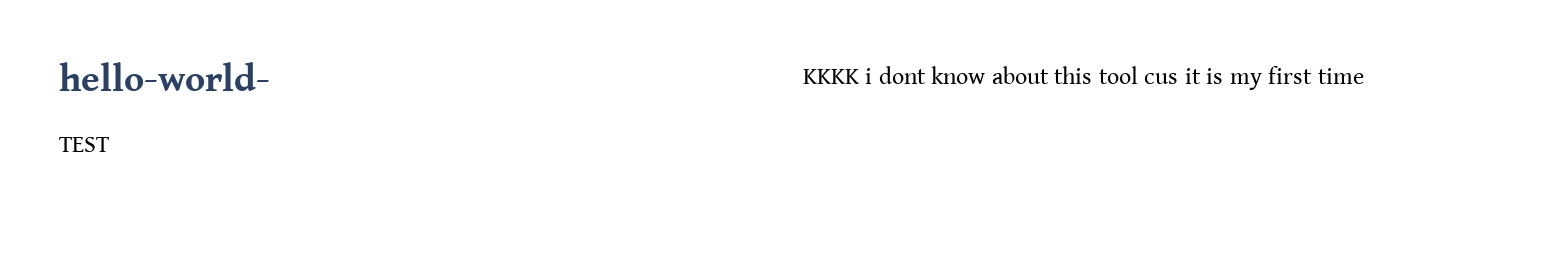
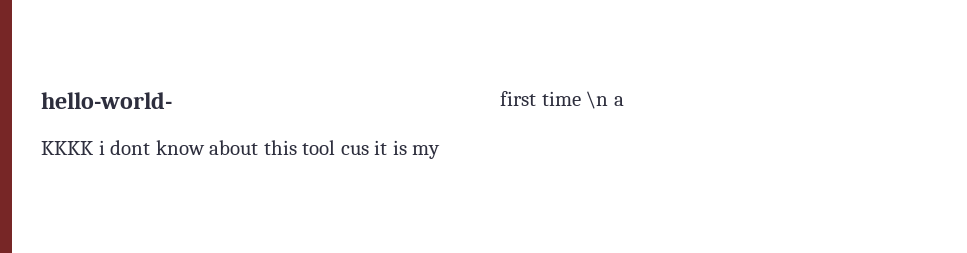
[59,137,109,152] // TEST -> (172, 100) none
(1364, 76) none -> [586,91,624,109] \n a

